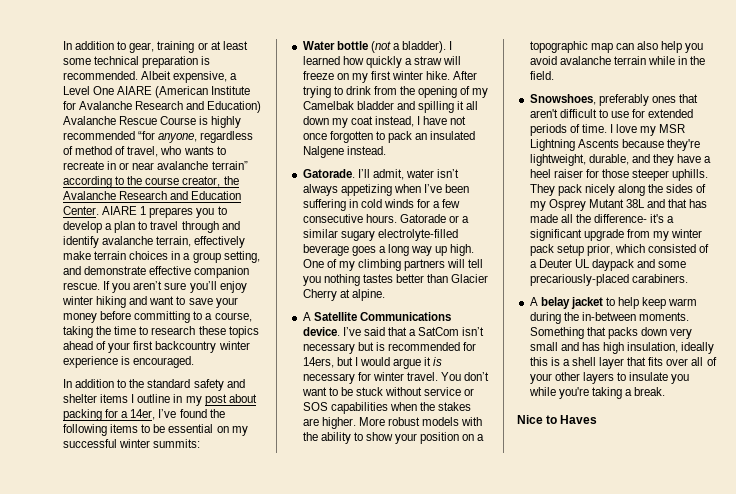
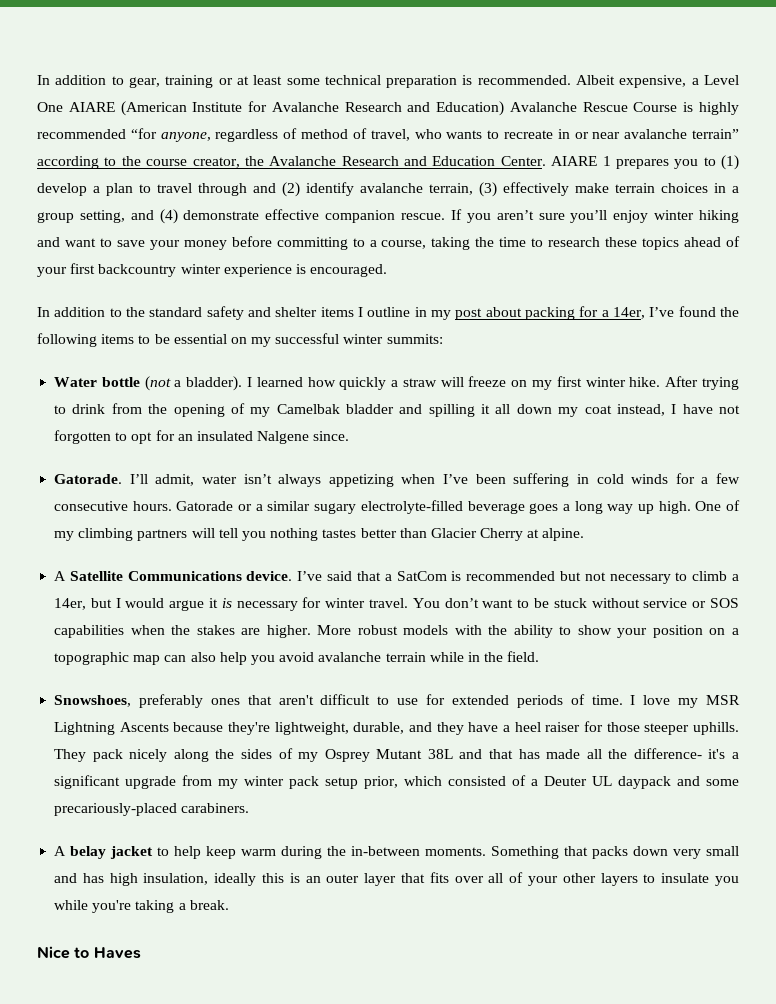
(227, 210) none -> [721,155,739,170] (1)
(240, 225) none -> [282,182,300,197] (2)
(192, 241) none -> [479,182,497,197] (3)
(81, 270) none -> [159,209,178,224] (4)
[302,133,327,140] once -> (741, 409) none
[387,131,412,143] pack -> [131,430,175,444] opt for
[346,146,386,155] instead. -> [313,431,350,441] since.
[462,327,485,336] [302,342,477,354] [302,357,334,368] isn’t necessary but is recommended for 14ers, -> [451,571,740,584] [54,598,87,610] is recommended but not necessary to climb a 14er,
[562,357,596,366] a shell -> [305,874,360,883] an outer

